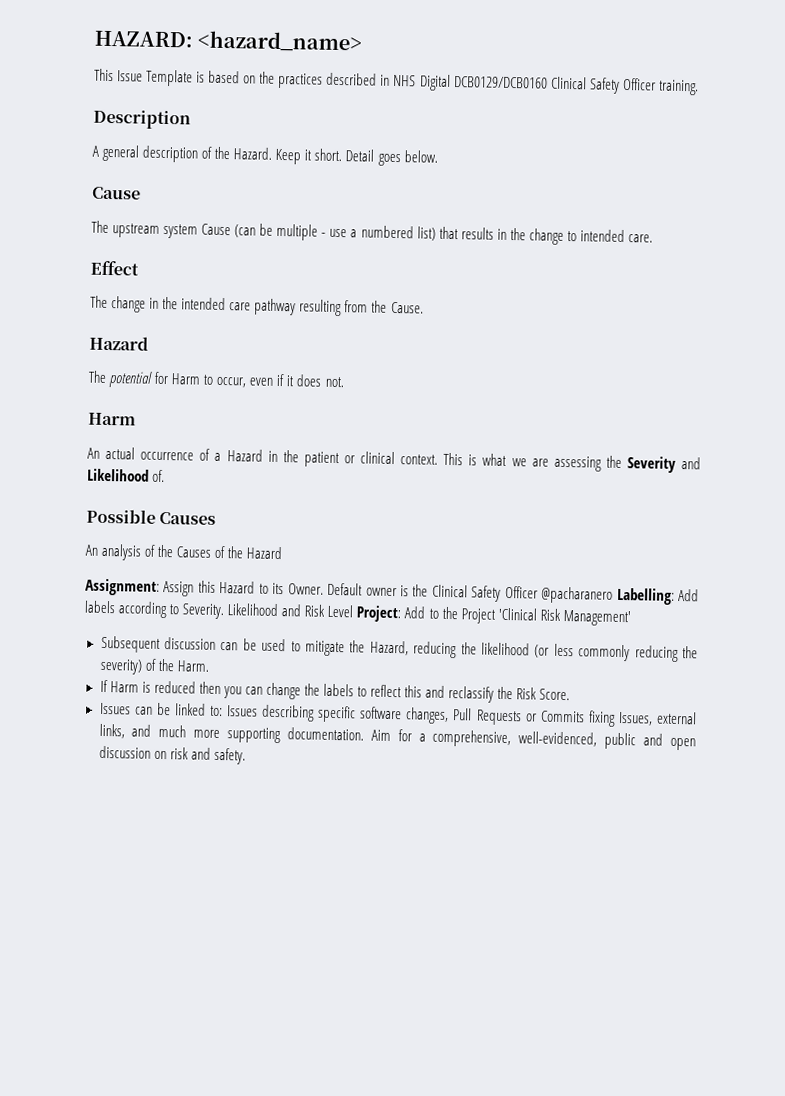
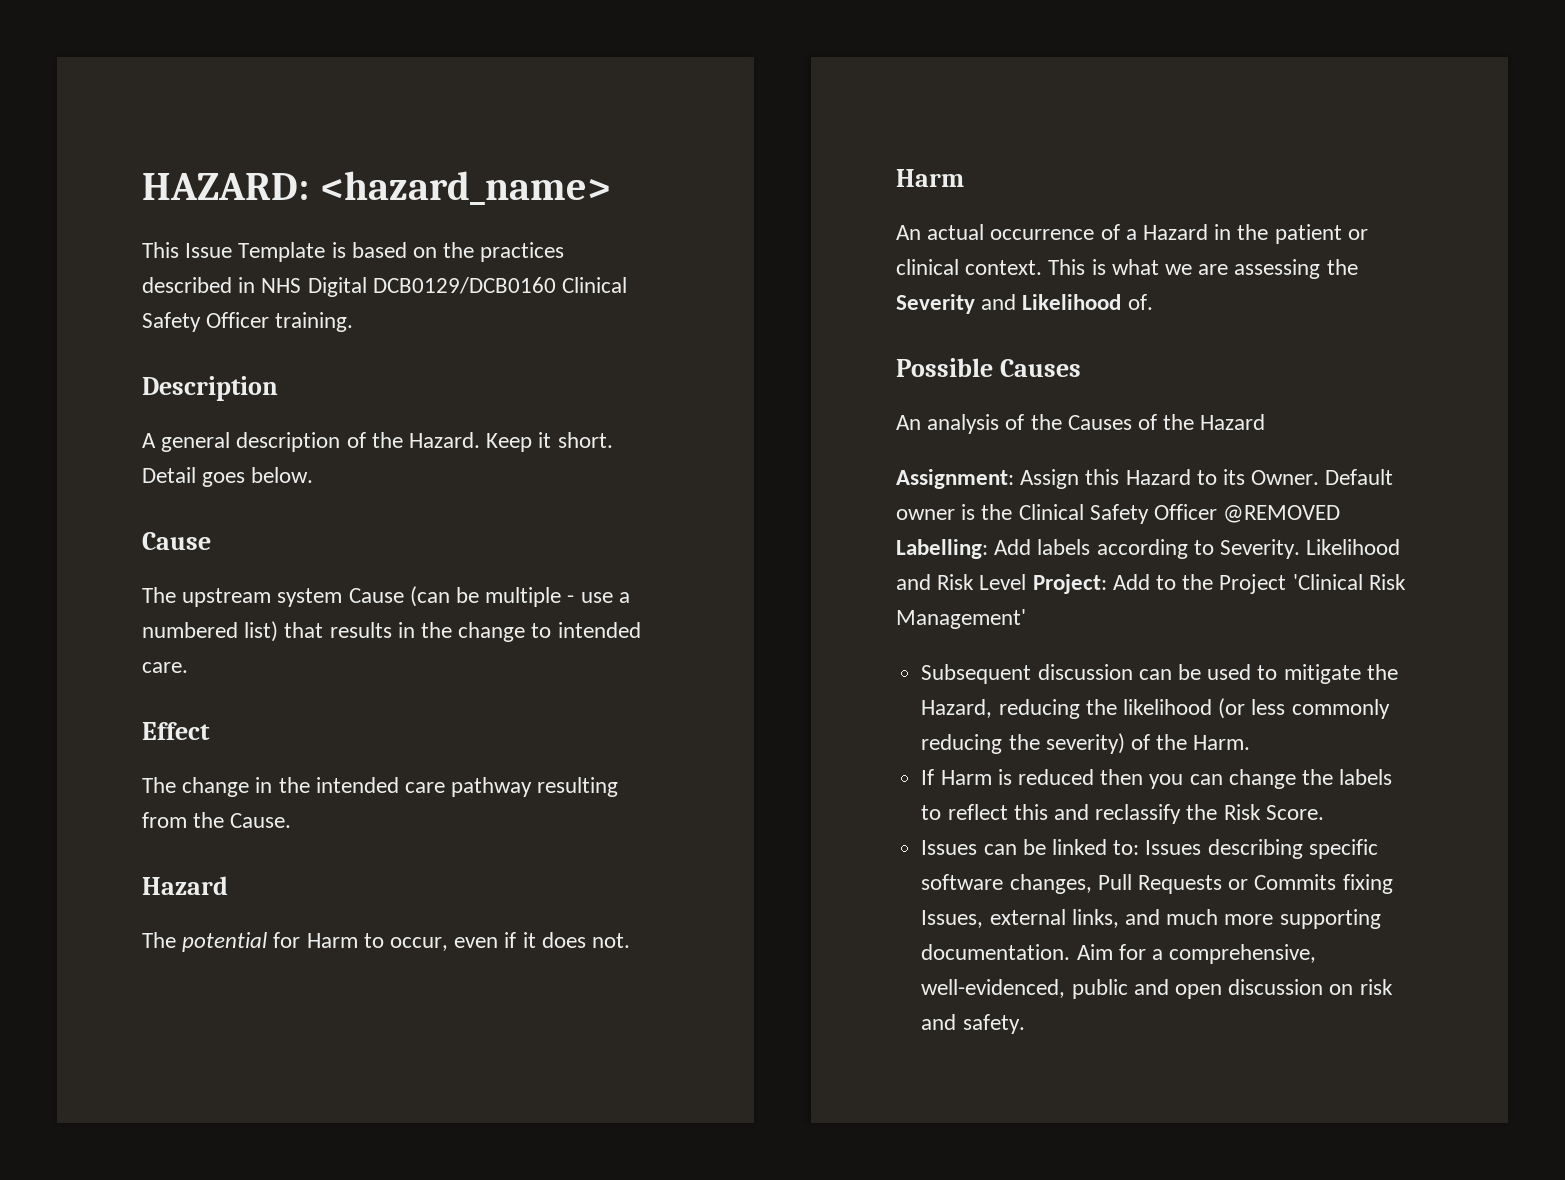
[541,586,614,604] @pacharanero -> [1223,505,1341,523] @REMOVED

